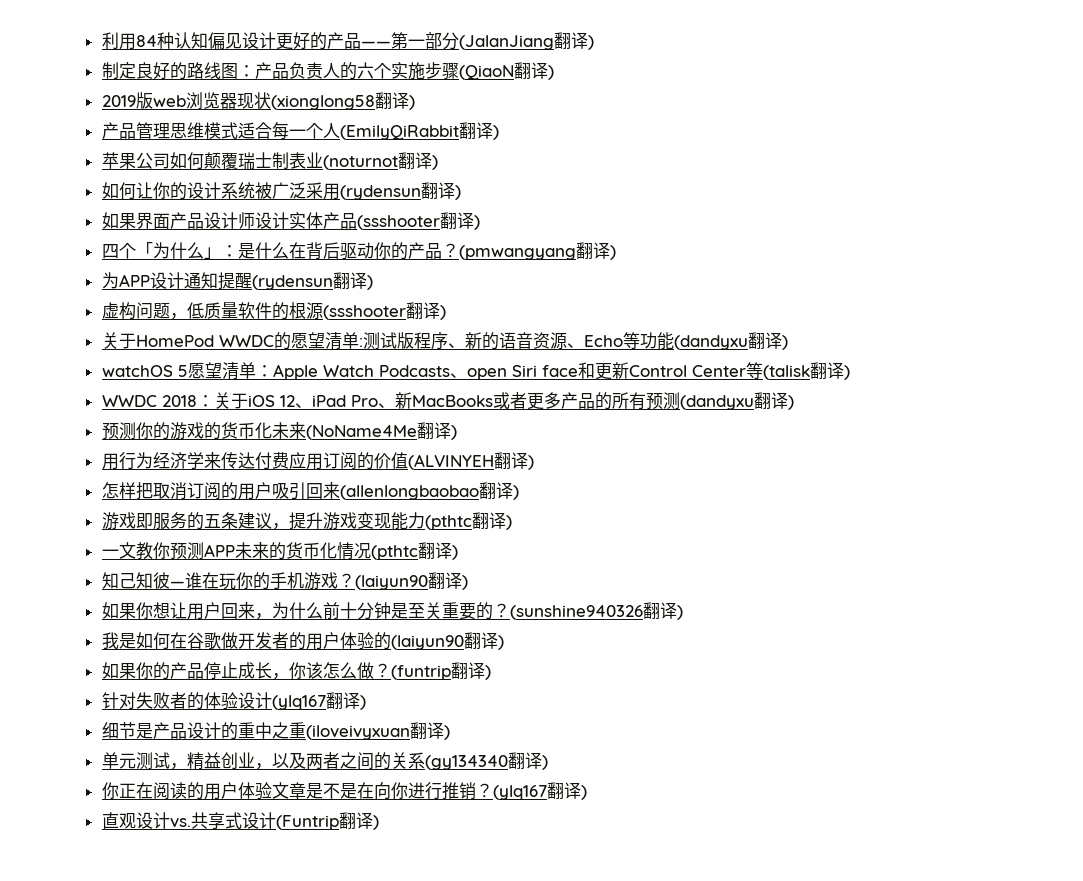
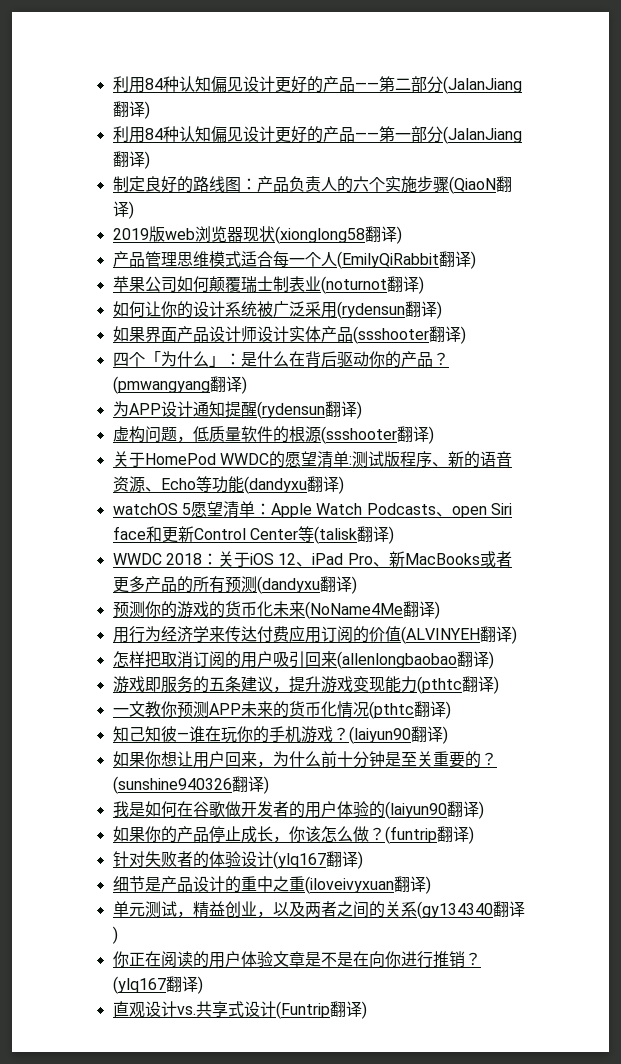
(408, 40) none -> [394,76,522,94] [112,101,150,119] [112,126,395,143] 二部分(JalanJiang翻译) // 利用84种认知偏见设计更好的产品——第

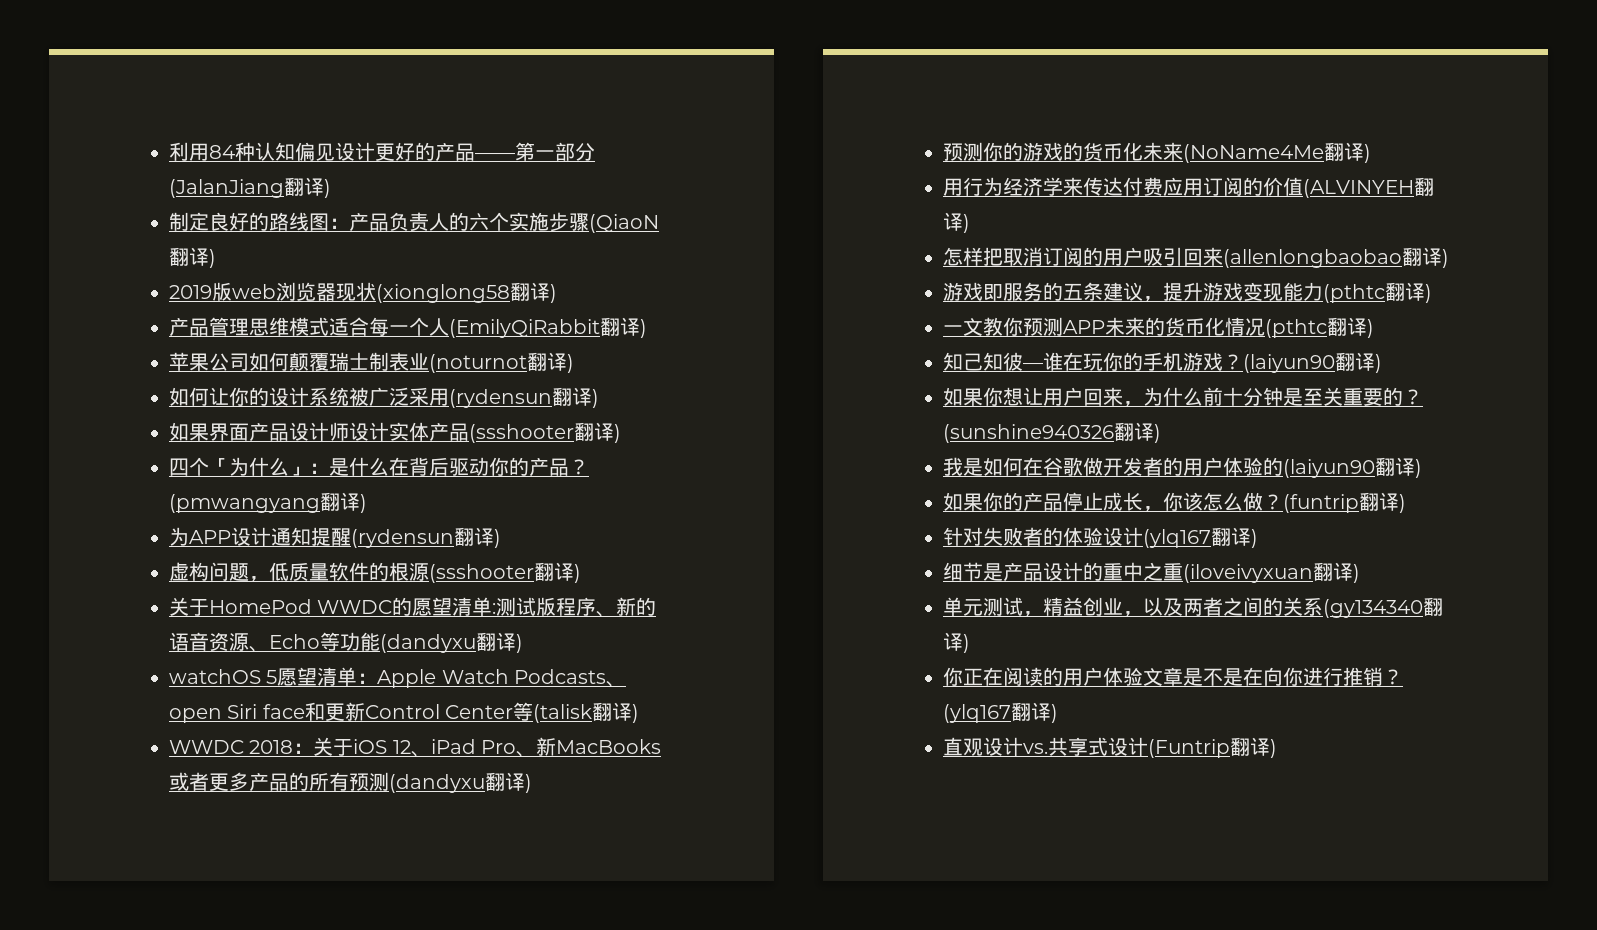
[394,76,522,94] [112,101,150,119] [112,126,395,143] 二部分(JalanJiang翻译) // 利用84种认知偏见设计更好的产品——第 -> (535, 151) none

